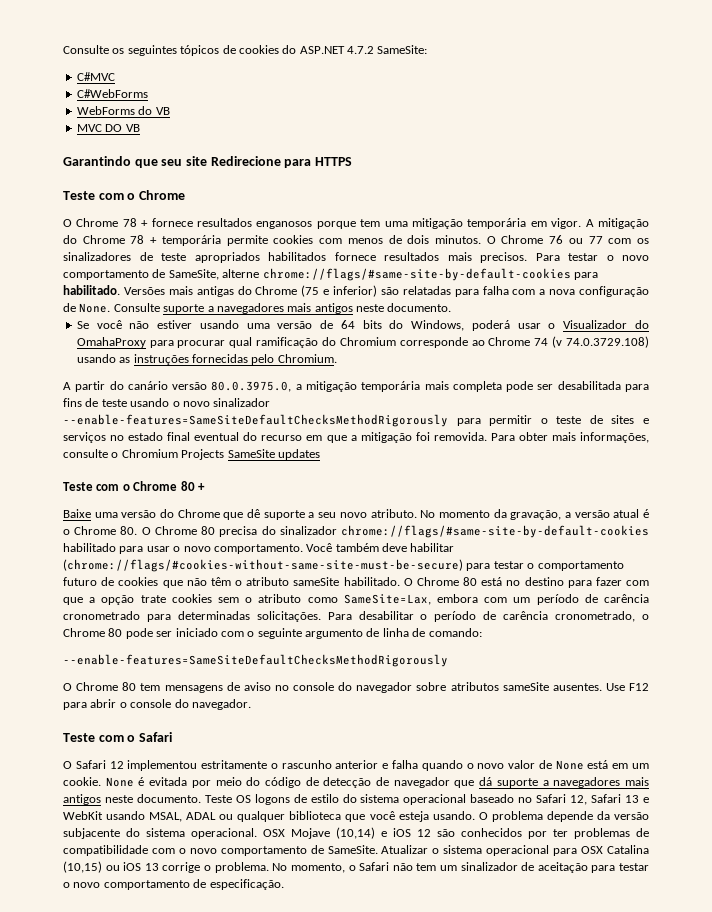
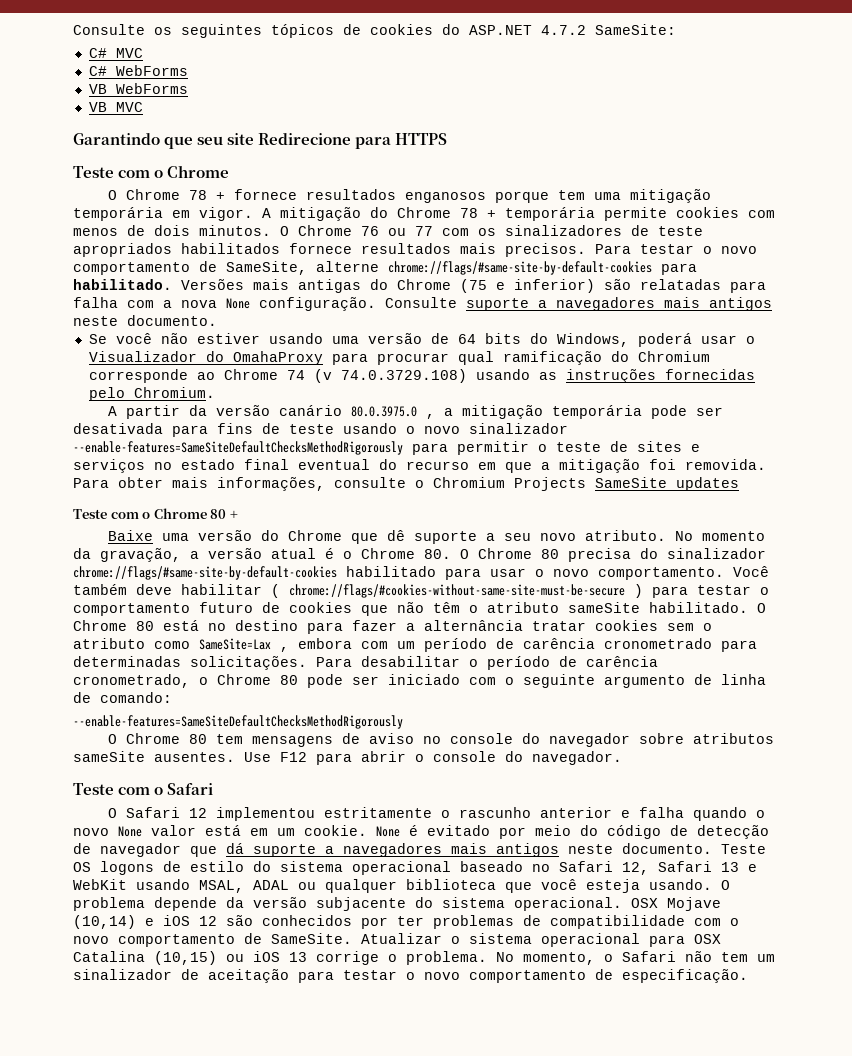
[76,72,115,81] [76,89,148,98] [76,106,170,115] [76,124,140,132] C#MVC // C#WebForms // WebForms do VB // MVC DO VB -> [88,48,143,58] [88,65,188,76] [88,83,188,94] [88,102,143,112] C# MVC // C# WebForms // VB WebForms // VB MVC
[579,286,649,297] [63,303,111,313] configuração de None. -> [226,297,376,311] None configuração.
[109,381,292,392] do canário versão 80.0.3975.0, -> [188,405,435,419] da versão canário 80.0.3975.0 ,
[424,381,621,392] mais completa pode ser desabilitada -> [650,405,723,419] [73,423,163,434] pode ser desativada
[63,559,463,572] (chrome://flags/#cookies-without-same-site-must-be-secure) -> [271,584,643,598] ( chrome://flags/#cookies-without-same-site-must-be-secure )
[626,580,649,586] [63,595,166,605] com que a opção trate -> [406,620,586,631] a alternância tratar
[343,594,431,605] SameSite=Lax, -> [199,638,289,652] SameSite=Lax ,
[508,760,584,770] valor de None -> [118,825,196,837] None valor
[149,777,188,786] evitada -> [427,825,490,836] evitado

